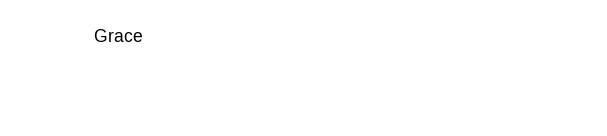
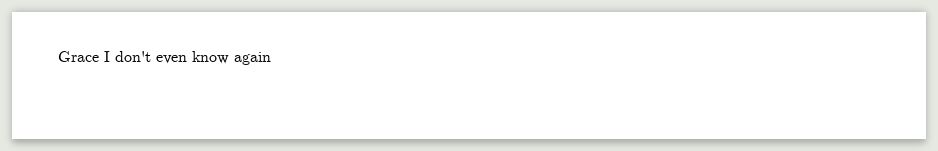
(143, 35) none -> [104,51,271,65] I don't even know again

